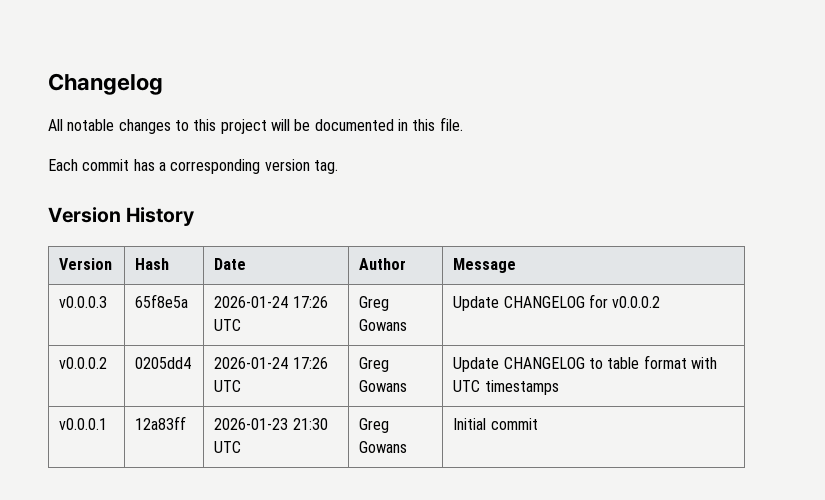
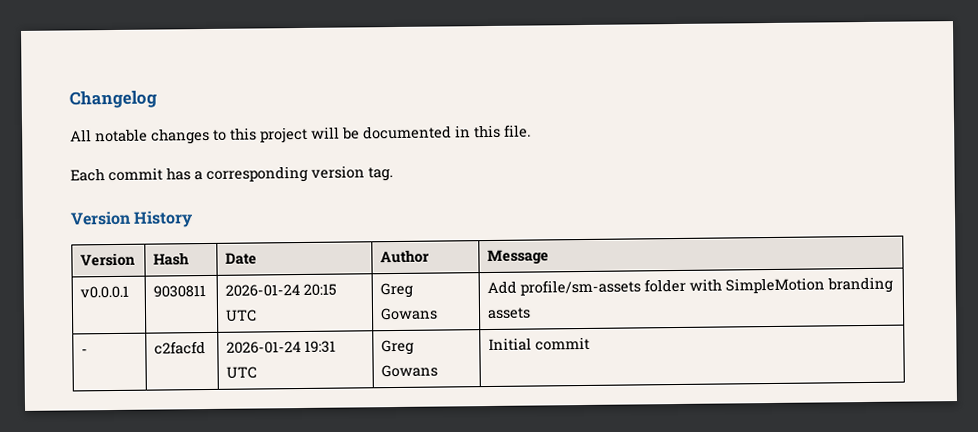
[59,296,108,308] [135,294,189,308] [214,296,328,308] [214,319,242,331] [359,296,390,311] [359,319,408,331] [453,294,661,311] [59,357,108,369] [135,357,192,369] [214,357,328,369] [214,380,242,392] [359,357,390,372] [359,380,408,392] [453,355,717,372] [453,380,559,395] [59,418,108,430] [135,416,187,430] [214,418,328,430] v0.0.0.3 | 65f8e5a | 2026-01-24 17:26 UTC | Greg Gowans | Update CHANGELOG for v0.0.0.2 // v0.0.0.2 | 0205dd4 | 2026-01-24 17:26 UTC | Greg Gowans | Update CHANGELOG to table format with UTC timestamps // v0.0.0.1 | 12a83ff | 2026-01-23 21:30 -> [80,285,130,299] [153,285,207,298] [225,283,338,297] [225,309,258,322] [380,282,414,299] [380,307,439,321] [487,276,894,296] [487,307,532,320] [81,349,89,355] [154,341,207,355] [226,340,337,354] v0.0.0.1 | 9030811 | 2026-01-24 20:15 UTC | Greg Gowans | Add profile/sm-assets folder with SimpleMotion branding assets // - | c2facfd | 2026-01-24 19:31

